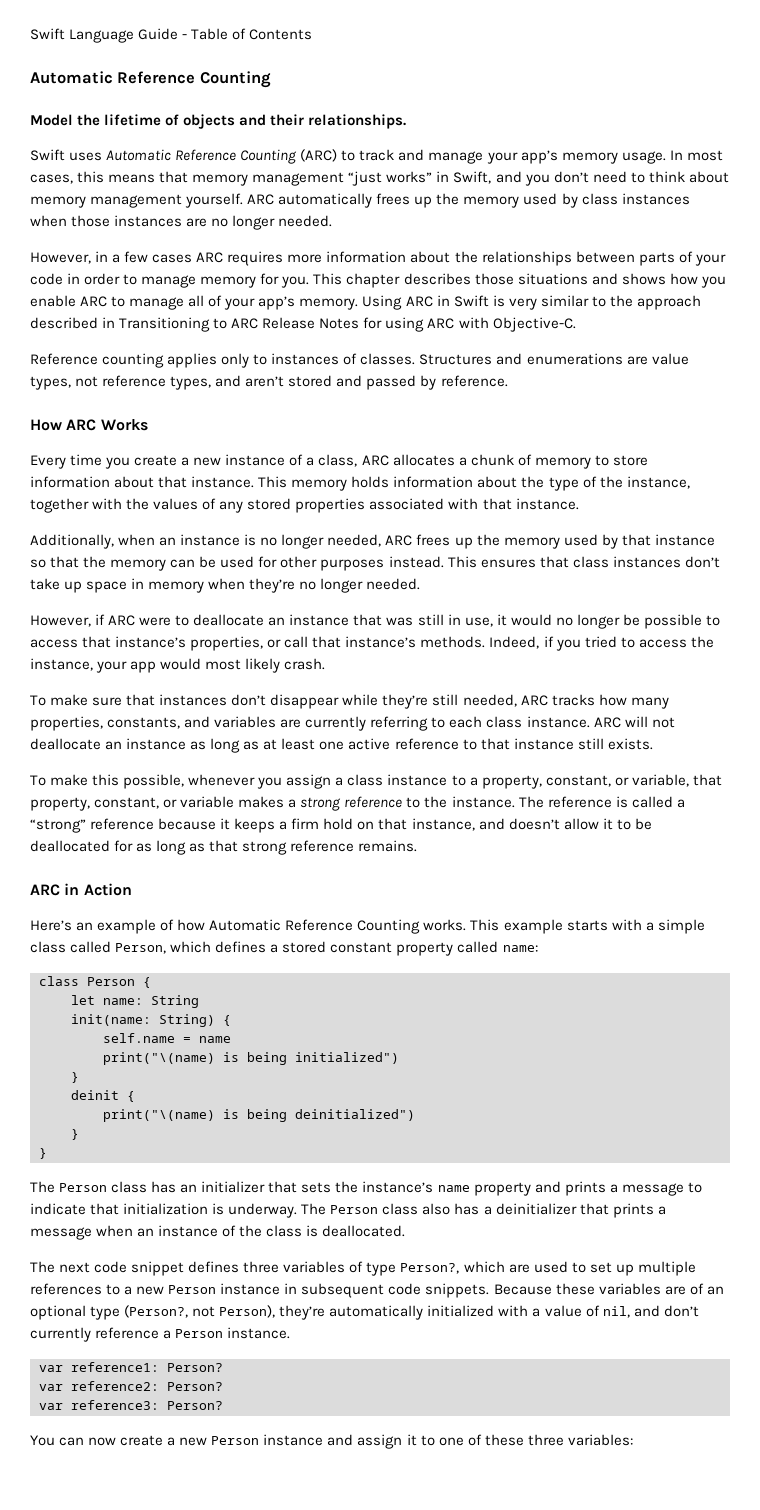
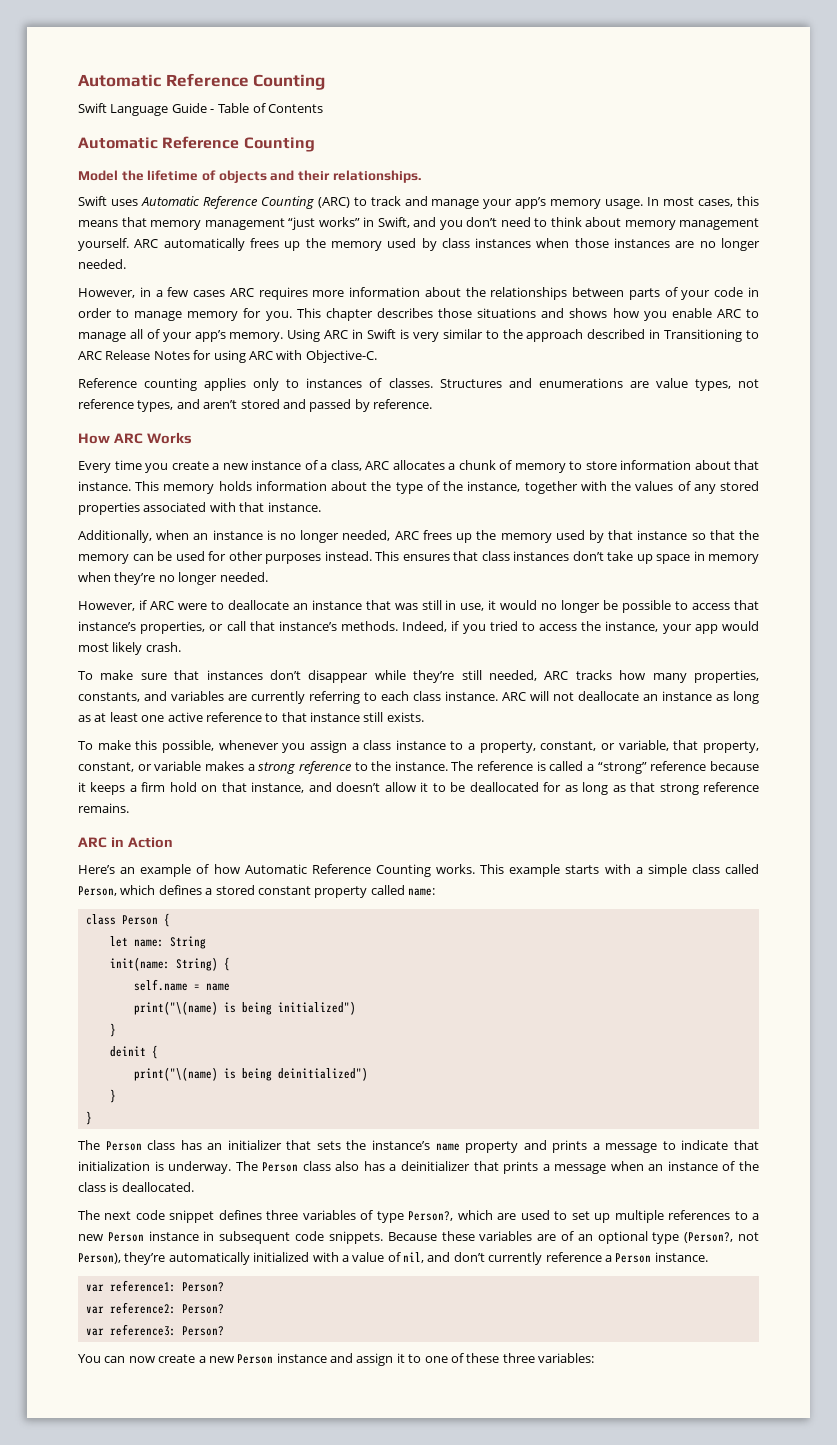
(30, 34) none -> [78,73,326,90] Automatic Reference Counting //

